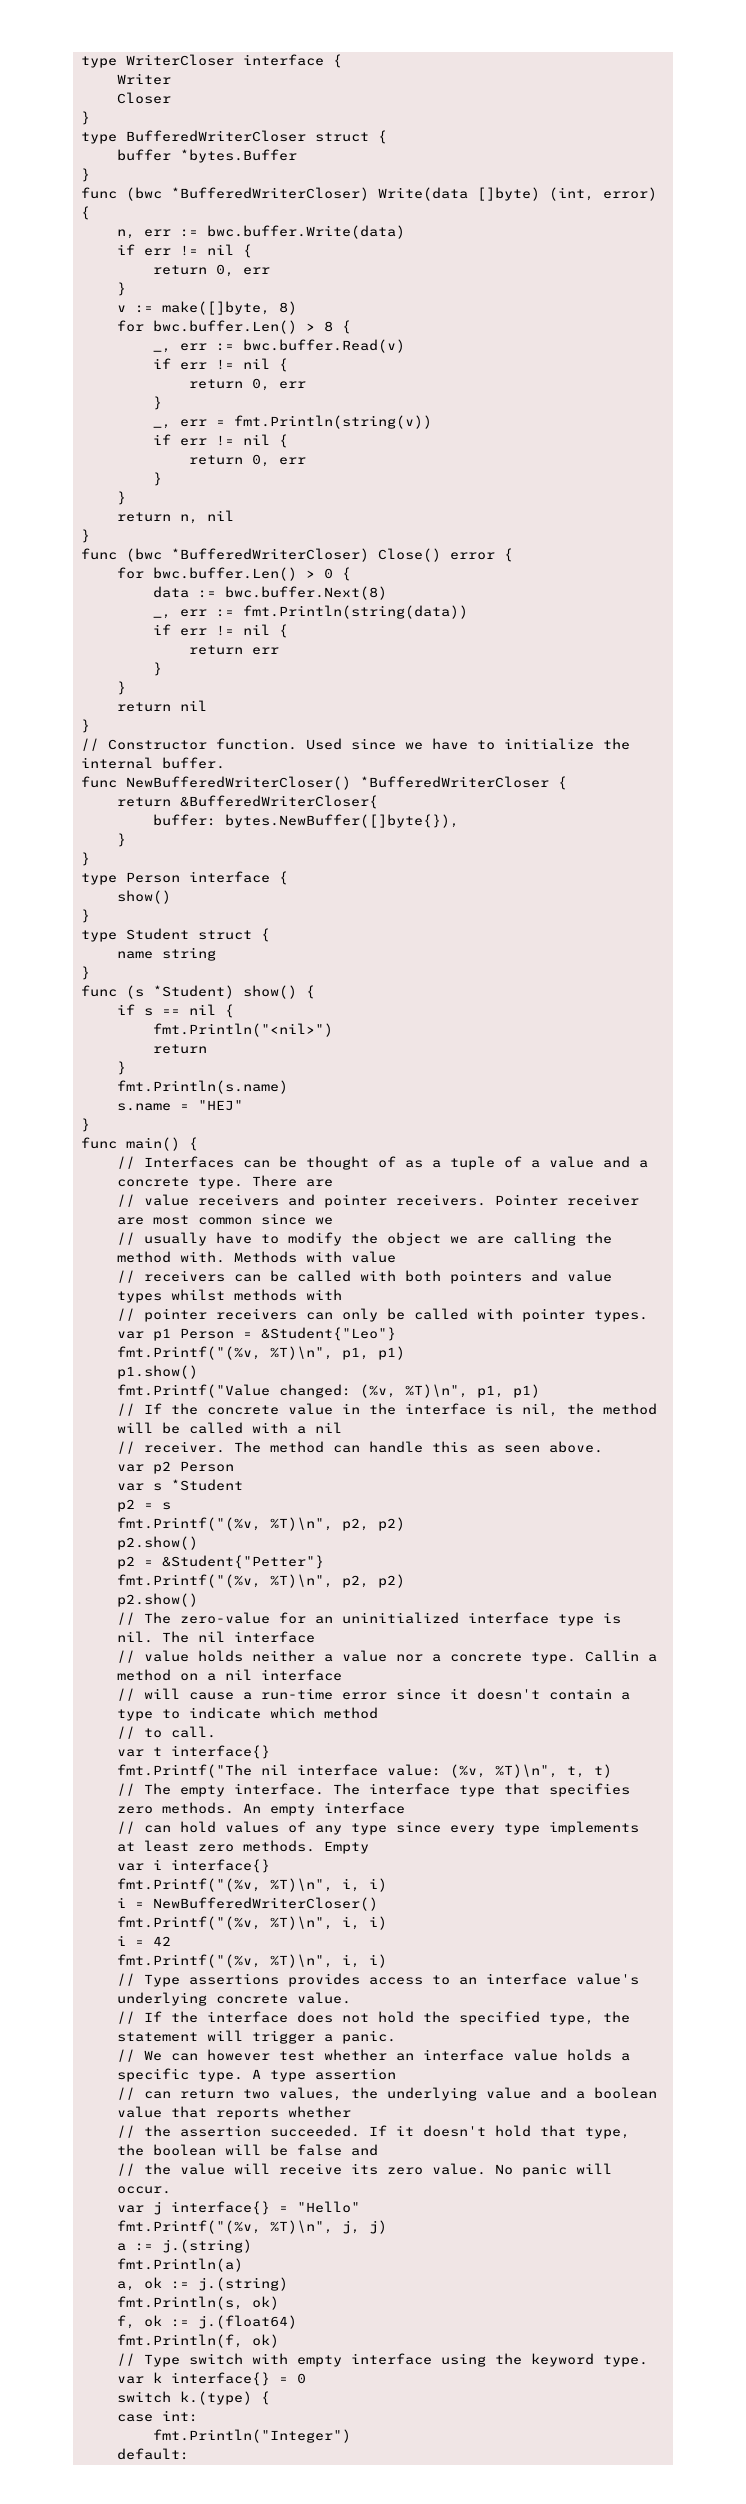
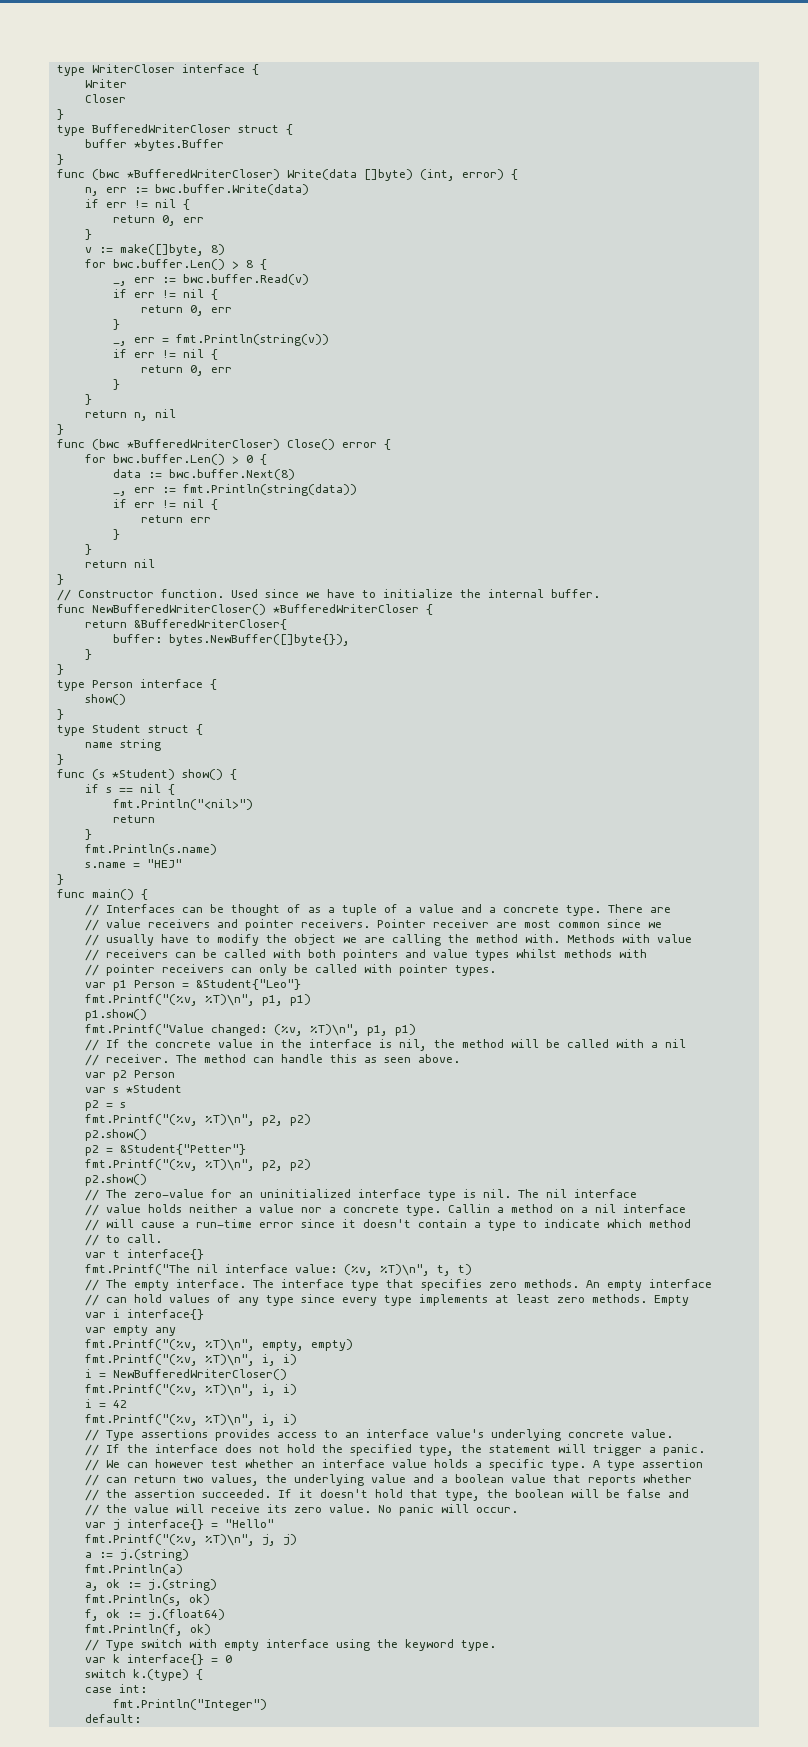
(271, 1866) none -> [84,1325,176,1336] [84,1339,353,1351] // var empty any // fmt.Printf("(%v, %T)\n", empty, empty)

